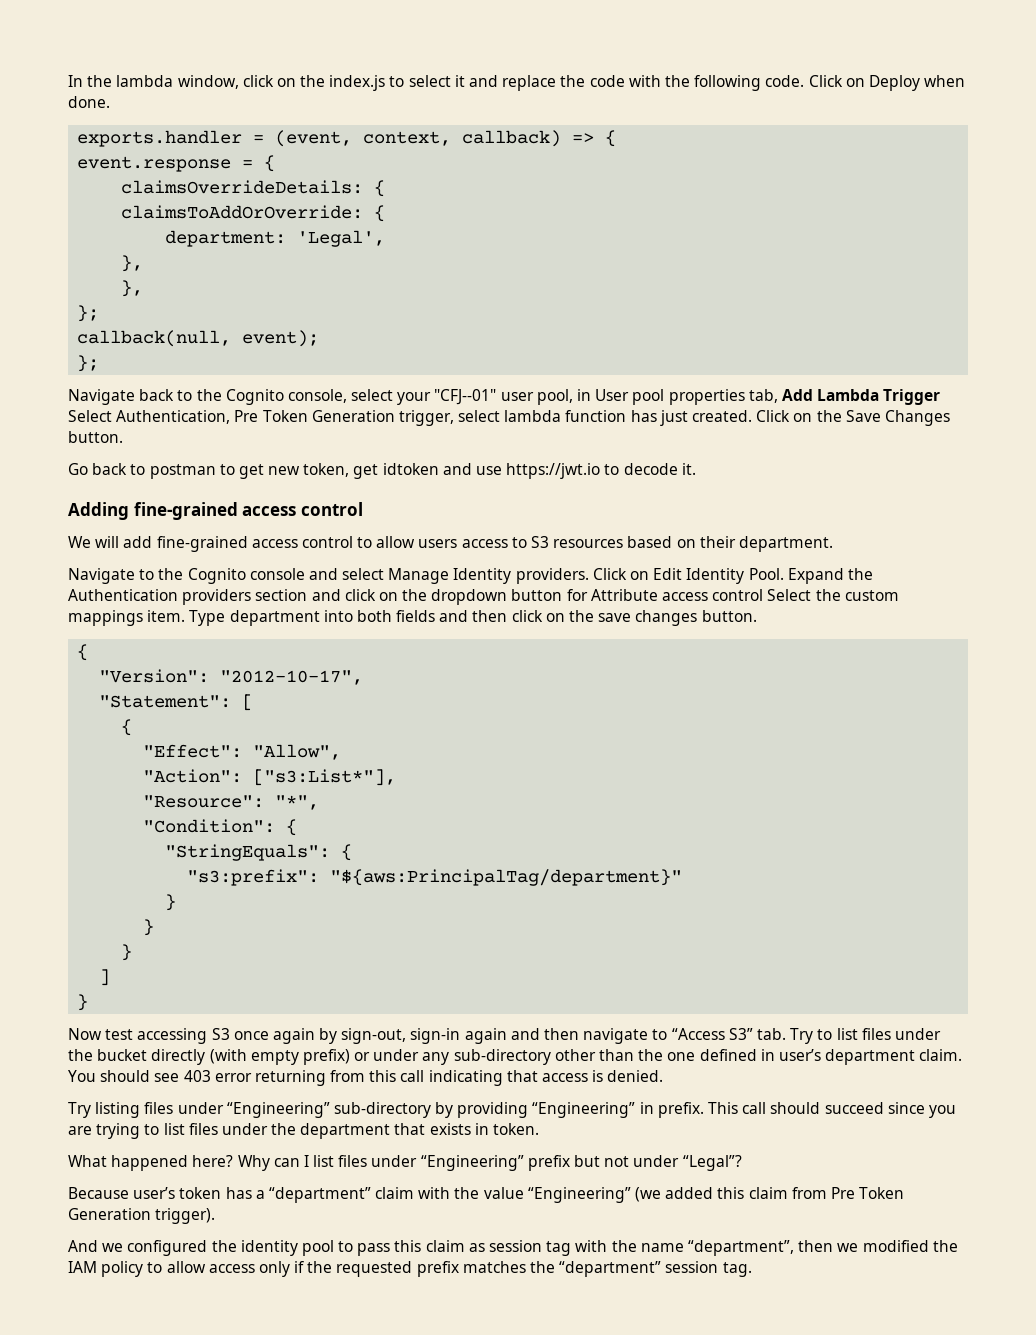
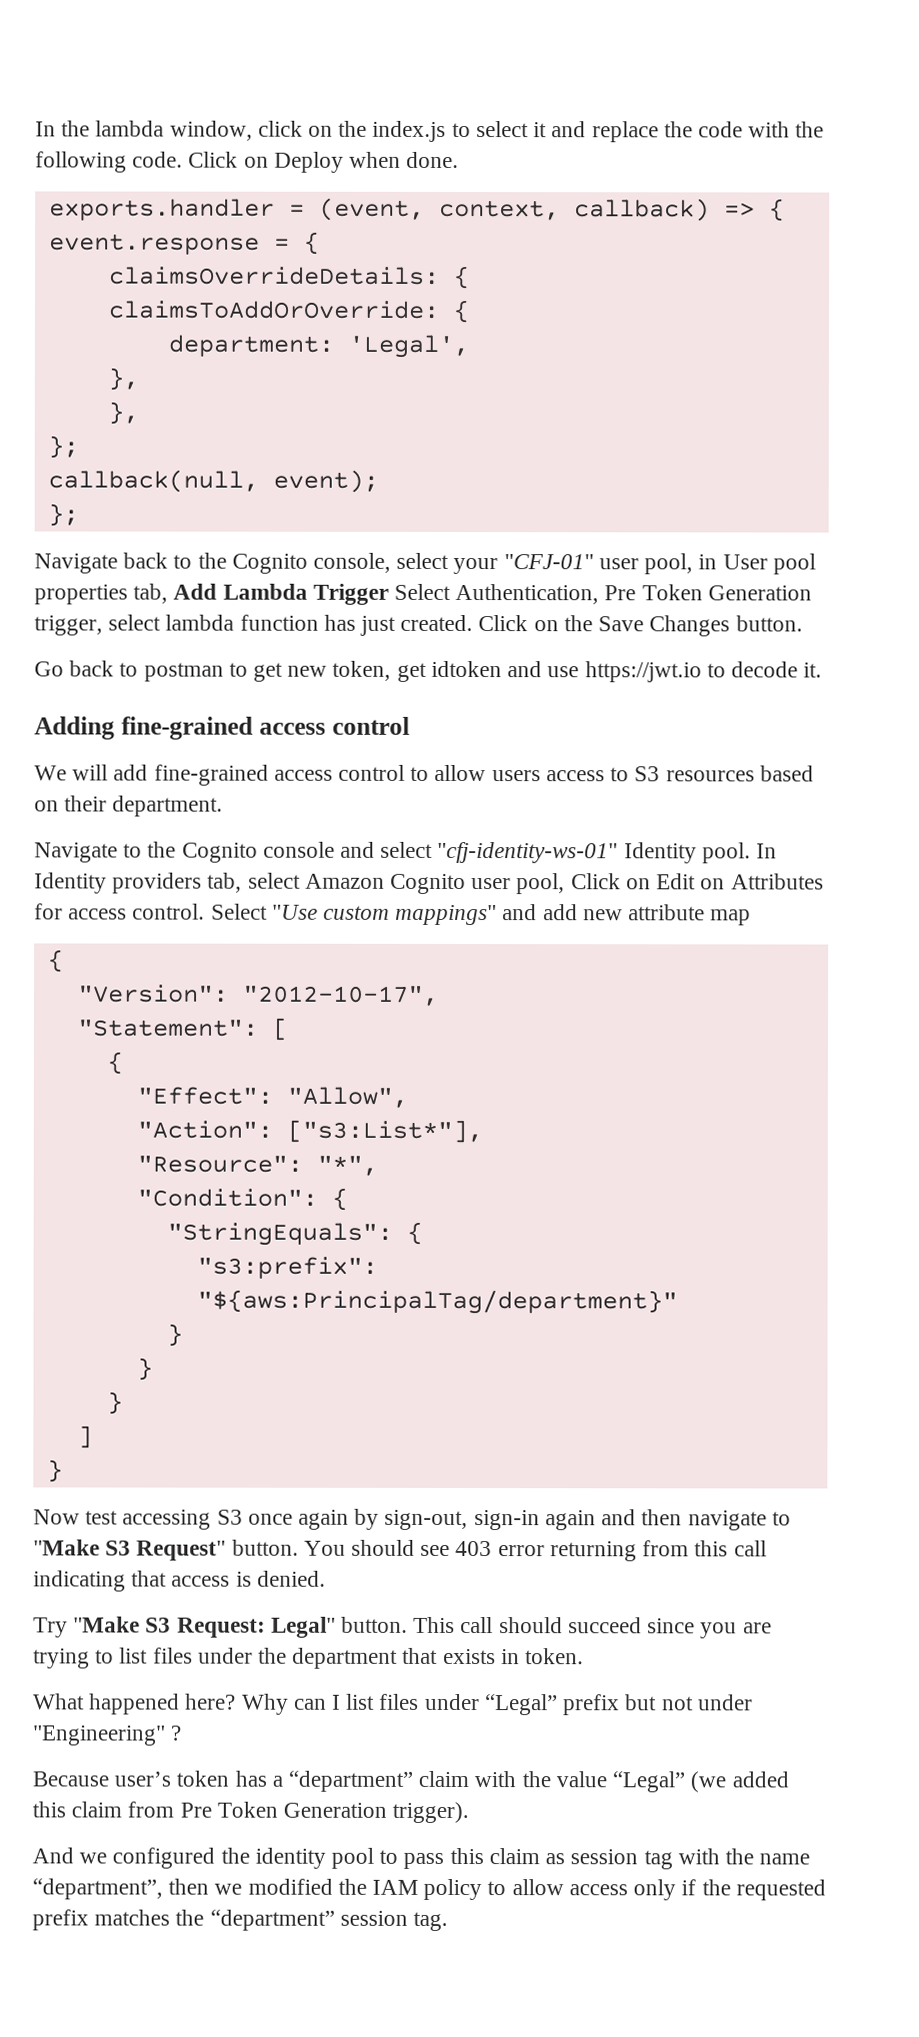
[434,389,497,405] "CFJ--01" -> [503,554,594,570] "CFJ-01"
[388,568,873,584] [68,589,899,605] [68,610,757,626] Manage Identity providers. Click on Edit Identity Pool. Expand the Authentication providers section and click on the dropdown button for Attribute access control Select the custom mappings item. Type department into both fields and then click on the save changes button. -> [437,841,778,864] [34,872,824,895] [34,903,752,926] "cfj-identity-ws-01" Identity pool. In Identity providers tab, select Amazon Cognito user pool, Click on Edit on Attributes for access control. Select "Use custom mappings" and add new attribute map
[671,1028,941,1044] [68,1049,963,1065] “Access S3” tab. Try to list files under the bucket directly (with empty prefix) or under any sub-directory other than the one defined in user’s department claim. -> [33,1539,299,1561] "Make S3 Request" button.
[95,1102,704,1118] listing files under “Engineering” sub-directory by providing “Engineering” in prefix. -> [73,1616,409,1638] "Make S3 Request: Legal" button.
[420,1155,524,1171] “Engineering” -> [484,1694,558,1716] “Legal”
[682,1155,742,1171] “Legal”? -> [32,1725,183,1746] "Engineering" ?
[527,1187,631,1203] “Engineering” -> [612,1771,686,1793] “Legal”

